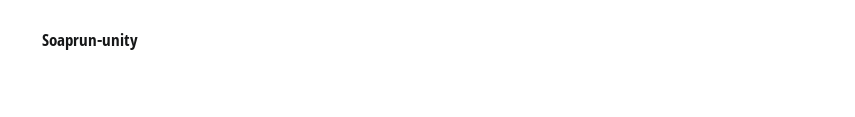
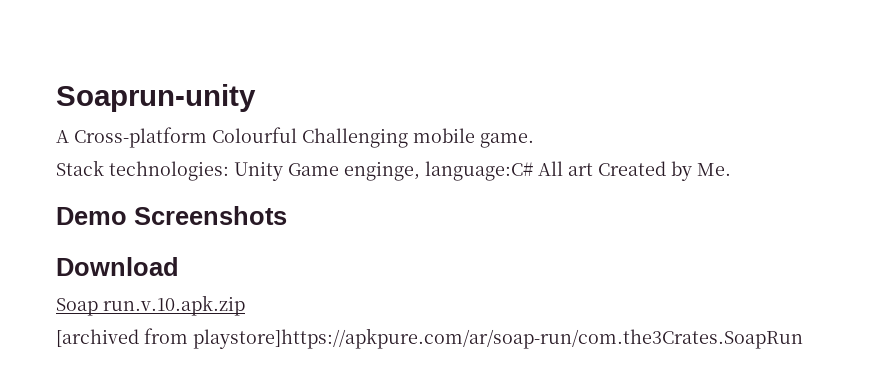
(138, 41) none -> [56,127,534,148] [56,160,731,181] [56,206,287,225] [56,257,179,276] [56,295,245,316] [56,328,803,349] // A Cross-platform Colourful Challenging mobile game. // Stack technologies: Unity Game enginge, language:C# All art Created by Me. // Demo Screenshots // Download // Soap run.v.10.apk.zip // [archived from playstore]https://apkpure.com/ar/soap-run/com.the3Crates.SoapRun

